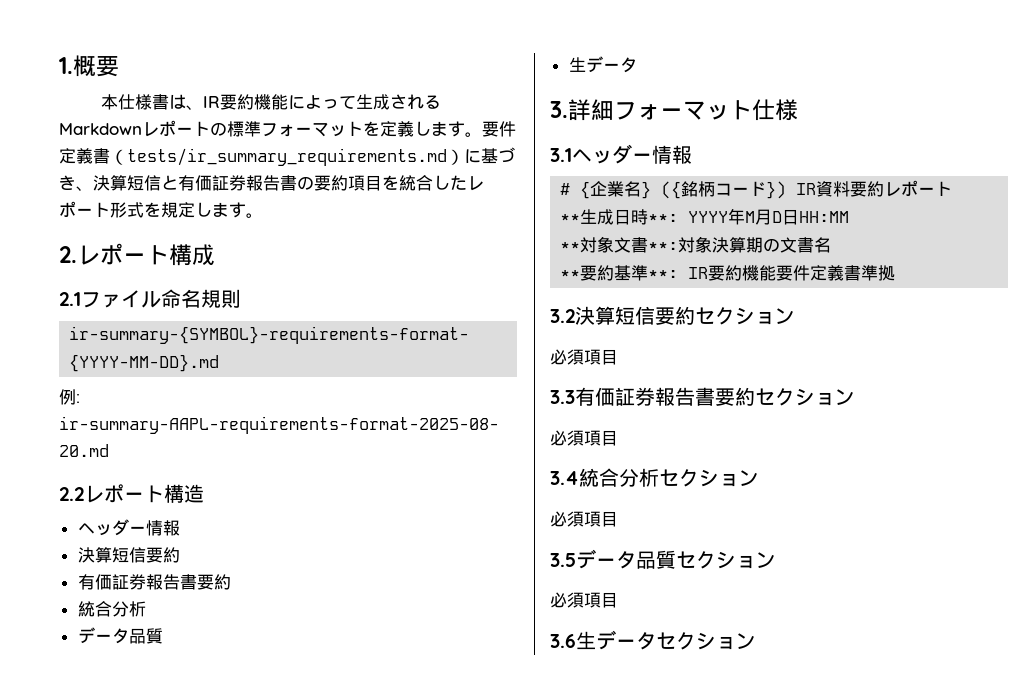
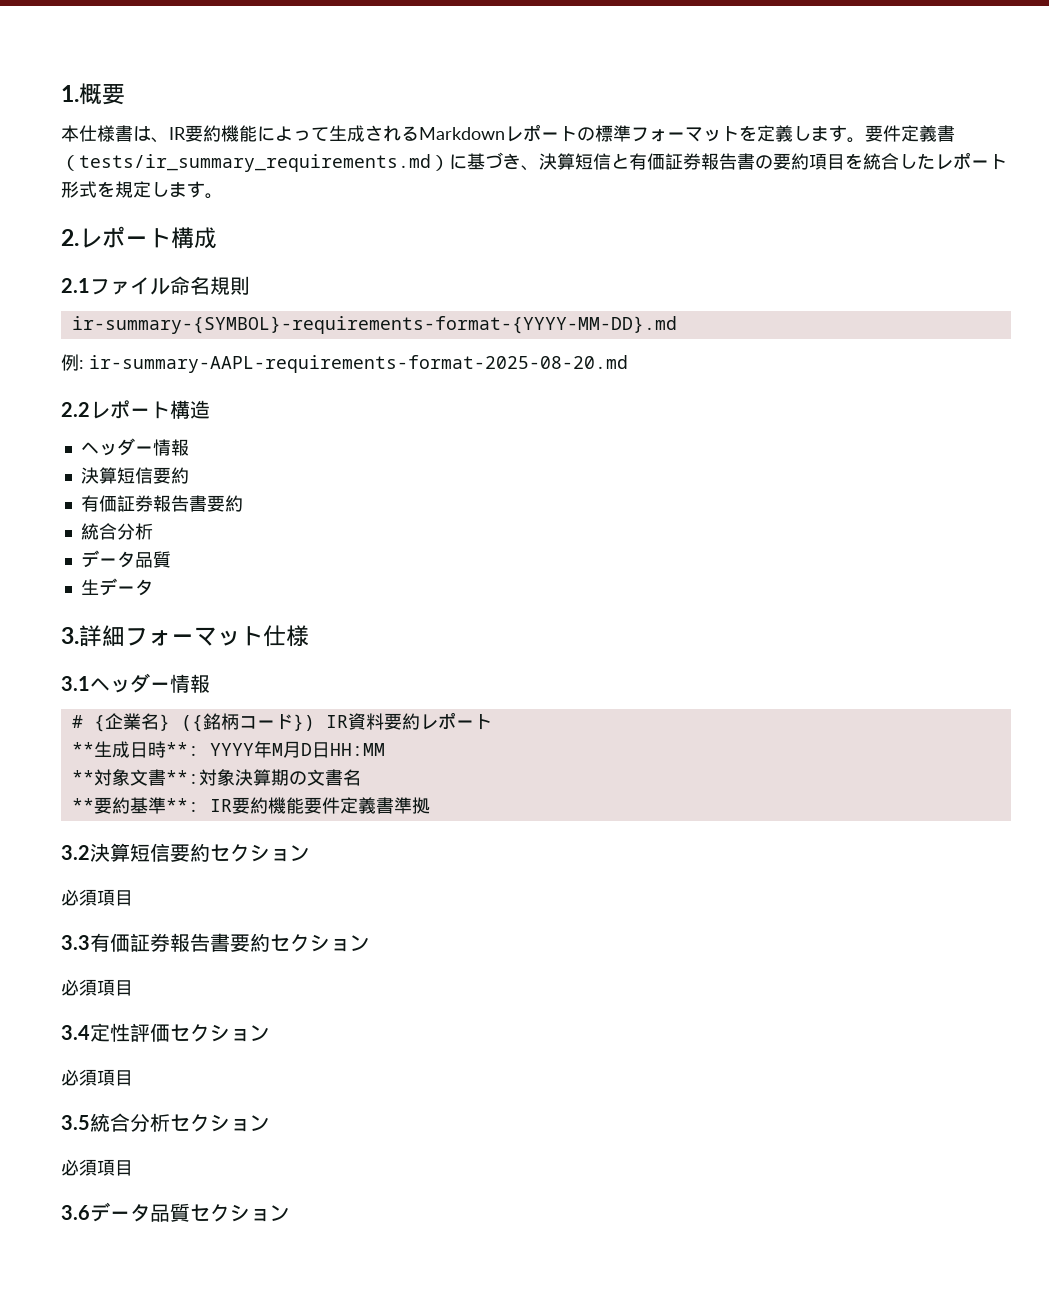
(579, 478) none -> [90,1023,270,1042] [61,1069,133,1086] [61,1115,90,1130] 定性評価セクション // 必須項目 // 3.5
[550,553,576,567] 3.5 -> [61,1205,90,1220] 3.6
[550,592,618,608] [550,630,756,650] // 必須項目 // 3.6生データセクション -> (290, 1213) none

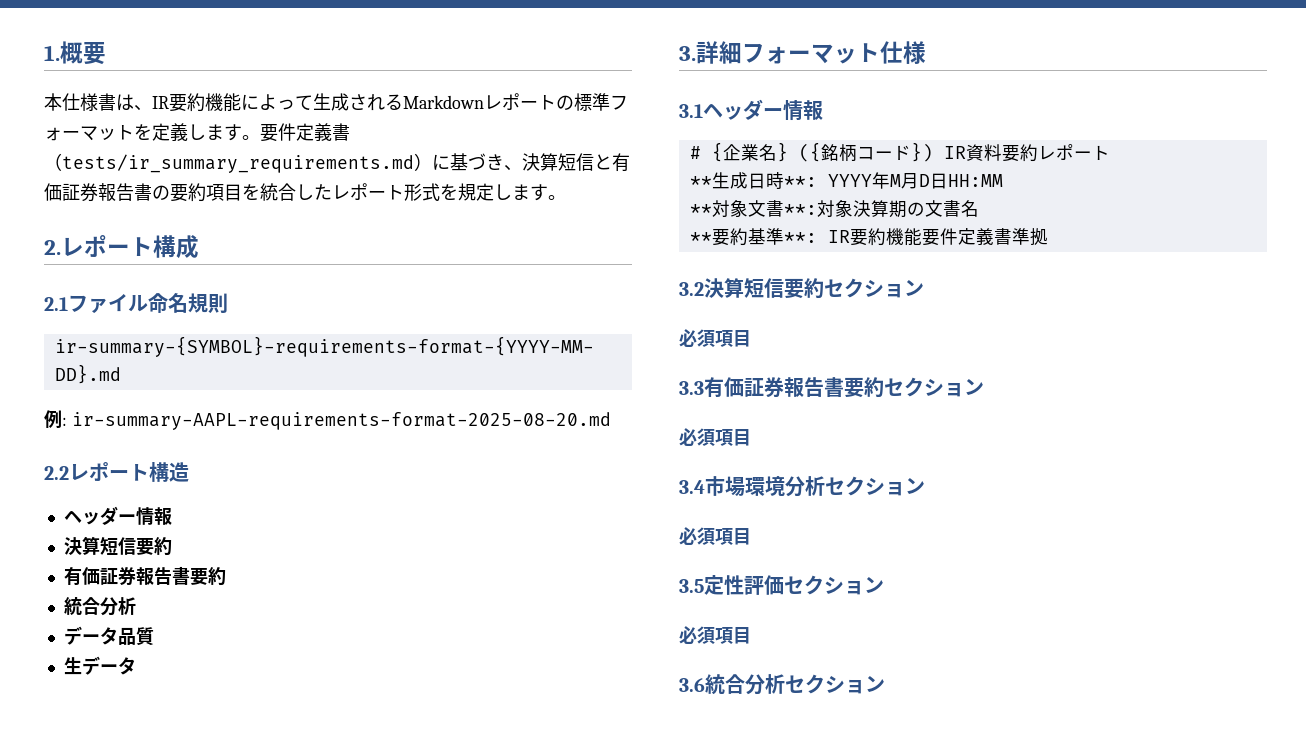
(90, 1032) none -> [705,476,925,497] [679,527,751,545] [679,579,704,593] 市場環境分析セクション // 必須項目 // 3.5
[61,1115,90,1130] 3.5 -> [679,678,705,692] 3.6
[61,1159,133,1176] [61,1202,290,1222] // 必須項目 // 3.6データ品質セクション -> (885, 684) none

